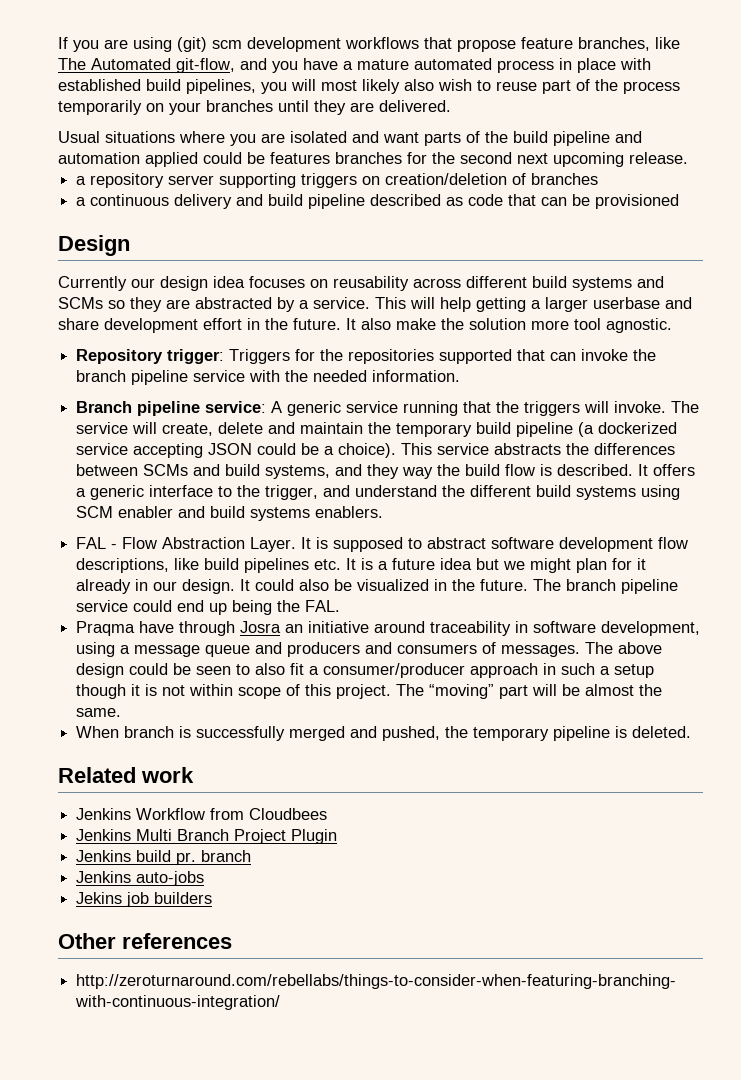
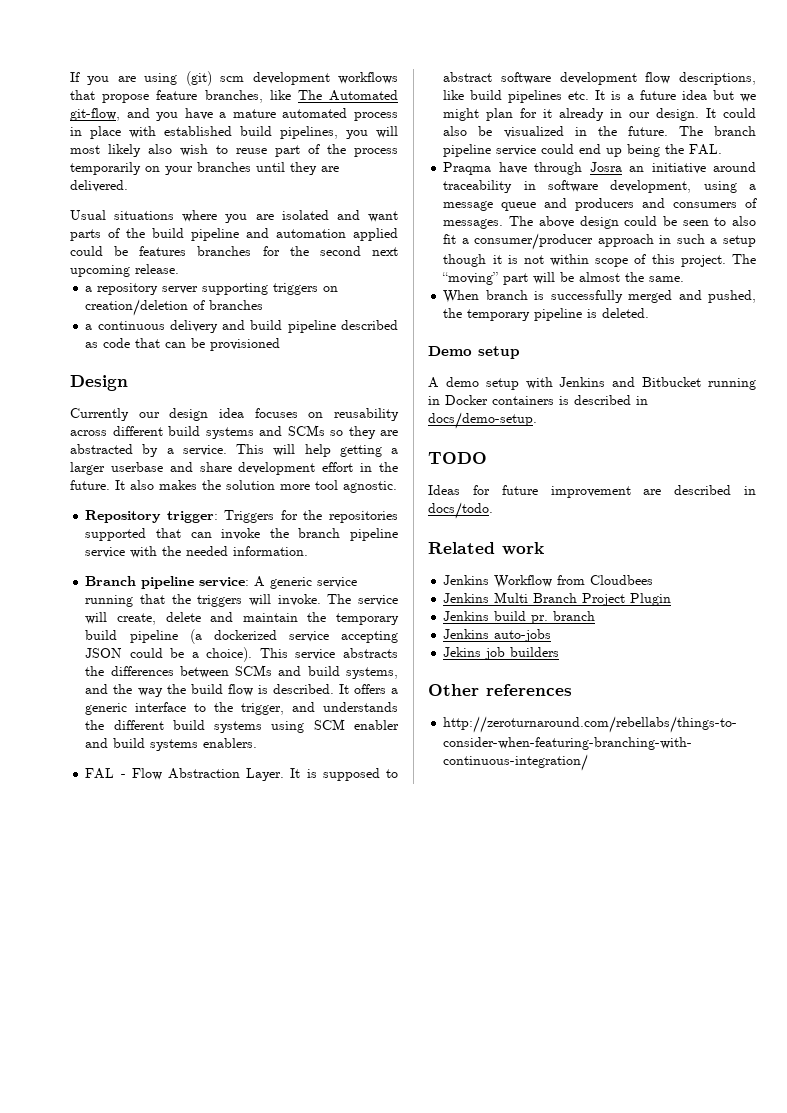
[396,318,436,330] make -> [159,480,197,490] makes
[367,464,400,479] they -> [113,684,133,694] the
[355,485,438,497] understand -> [323,702,398,712] understands
(692, 732) none -> [428,346,520,359] [428,377,756,390] [428,395,648,405] [428,412,537,429] [428,452,487,464] [428,485,756,498] [428,502,493,519] // Demo setup // A demo setup with Jenkins and Bitbucket running in Docker containers is described in docs/demo-setup. // TODO // Ideas for future improvement are described in docs/todo.

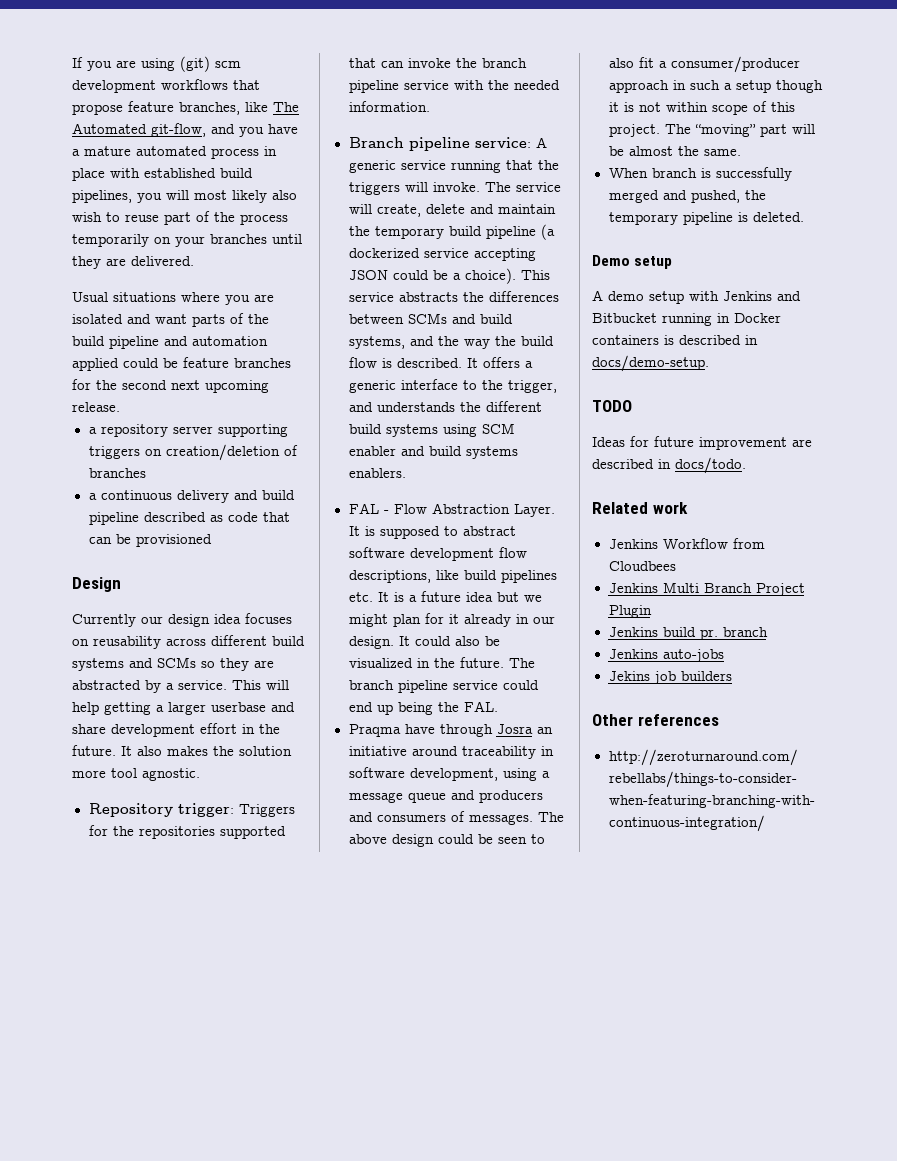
[139,246,187,256] features -> [183,357,229,368] feature

